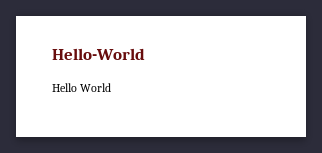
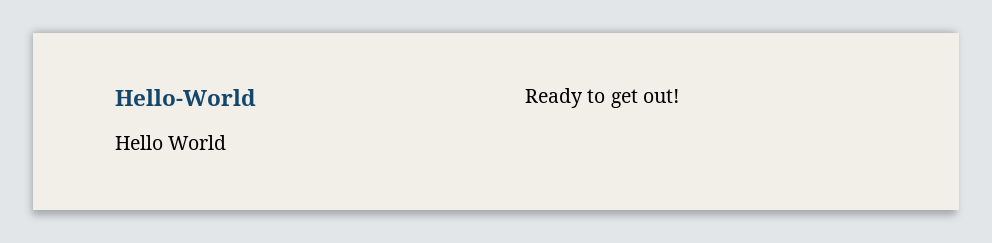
(112, 87) none -> [525,88,679,108] // Ready to get out!

